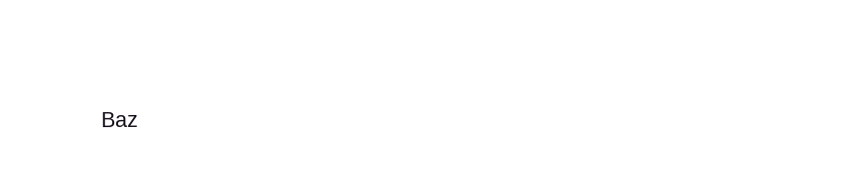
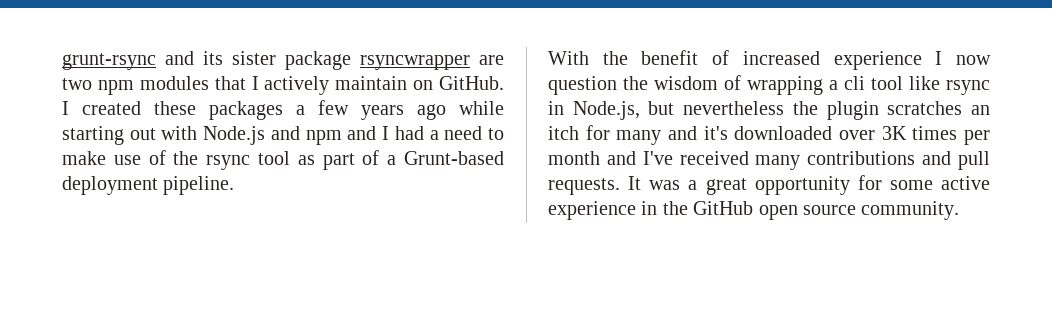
[101,111,139,128] Baz -> [62,51,504,70] [62,76,504,95] [62,100,504,120] [62,126,505,145] [62,150,505,170] [62,176,235,195] [548,50,991,70] [548,75,990,95] [548,101,990,120] [548,125,990,145] [548,151,990,170] [548,175,990,195] [548,201,960,220] grunt-rsync and its sister package rsyncwrapper are two npm modules that I actively maintain on GitHub. I created these packages a few years ago while starting out with Node.js and npm and I had a need to make use of the rsync tool as part of a Grunt-based deployment pipeline. // With the benefit of increased experience I now question the wisdom of wrapping a cli tool like rsync in Node.js, but nevertheless the plugin scratches an itch for many and it's downloaded over 3K times per month and I've received many contributions and pull requests. It was a great opportunity for some active experience in the GitHub open source community.

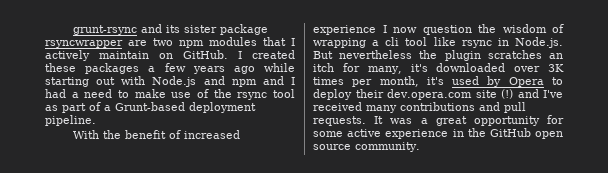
[572,101,675,120] Node.js, but -> [515,37,563,48] [313,51,333,59] Node.js. But
[616,126,697,145] many and -> [367,66,402,74] many,
[548,151,600,165] month -> [379,76,563,87] [313,89,513,100] month, it's used by Opera to deploy their dev.opera.com site (!)

